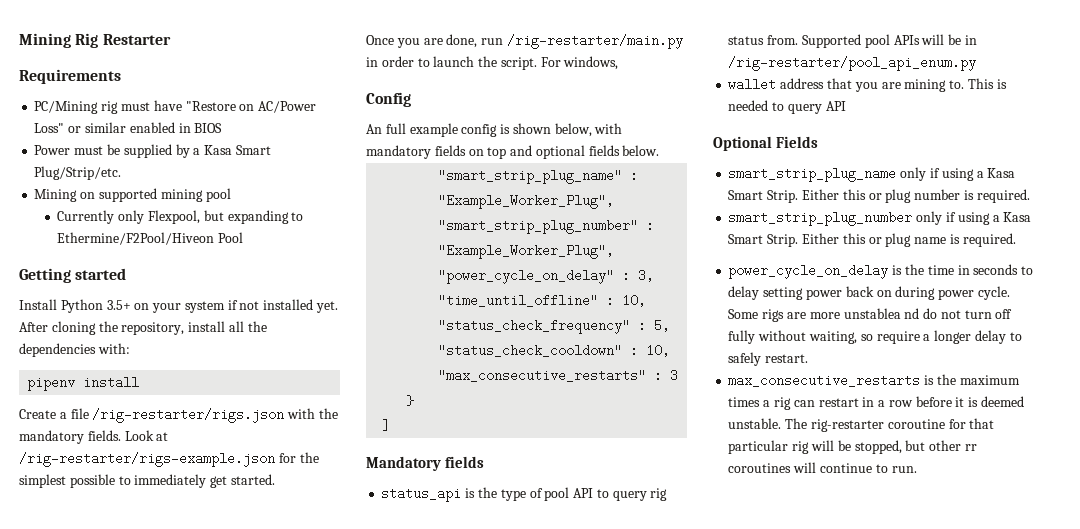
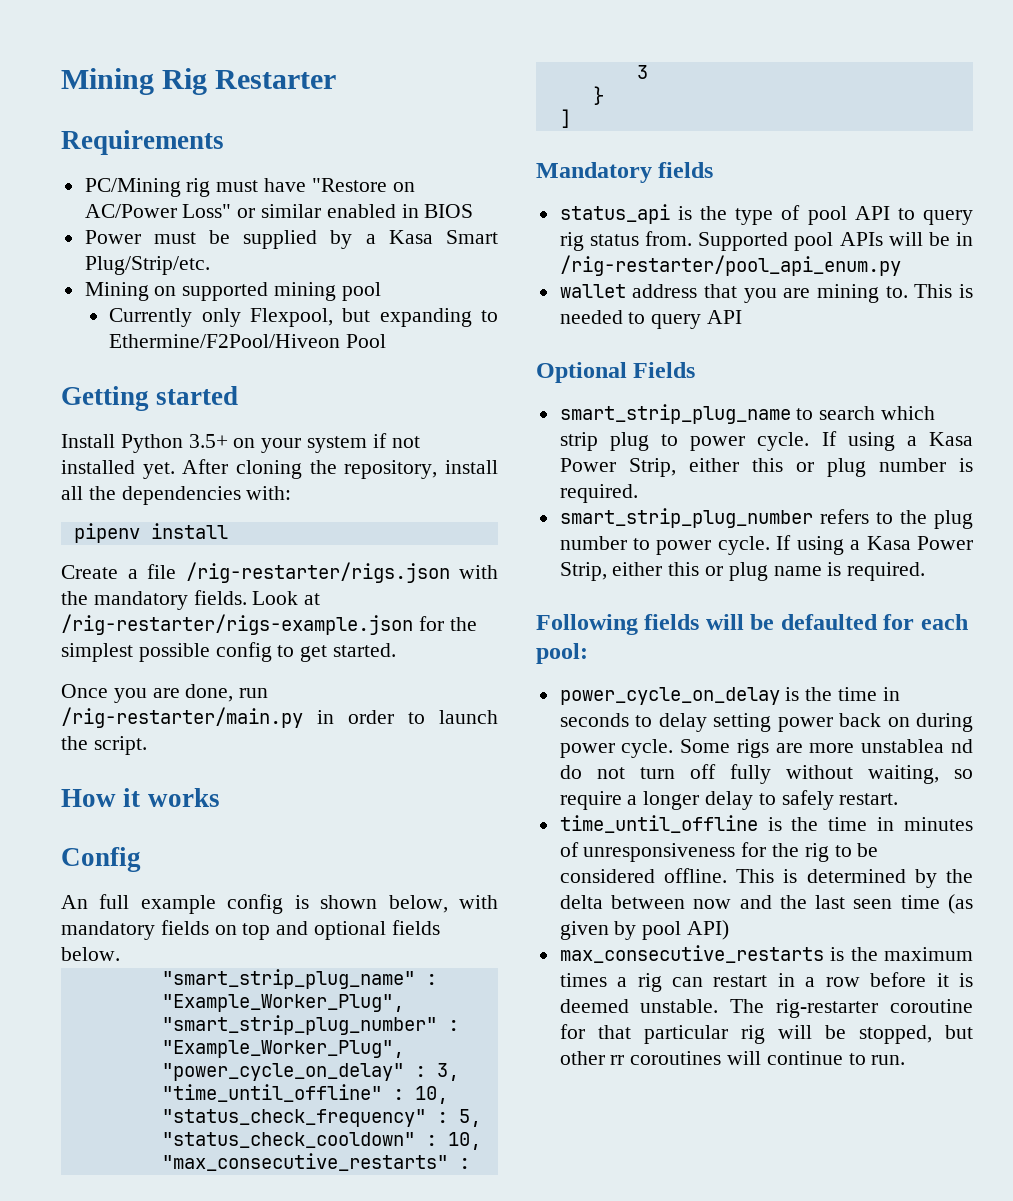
[118,474,207,488] to immediately -> [215,642,295,662] config to
[540,56,619,70] For windows, -> [61,788,220,807] // How it works
[900,167,1016,181] [728,189,839,203] only if using a Kasa Smart Strip. Either -> [796,406,936,420] [559,431,973,451] [559,458,739,477] to search which strip plug to power cycle. If using a Kasa Power Strip, either
[916,211,1032,225] [728,233,839,247] only if using a Kasa Smart Strip. Either -> [819,509,973,529] [559,535,973,555] [559,562,663,581] refers to the plug number to power cycle. If using a Kasa Power Strip, either
(1016, 240) none -> [536,614,968,635] [536,643,588,664] // Following fields will be defaulted for each pool:
(809, 358) none -> [559,815,973,833] [559,842,879,862] [559,868,973,888] [559,894,973,914] [559,920,730,940] // time_until_offline is the time in minutes of unresponsiveness for the rig to be considered offline. This is determined by the delta between now and the last seen time (as given by pool API)

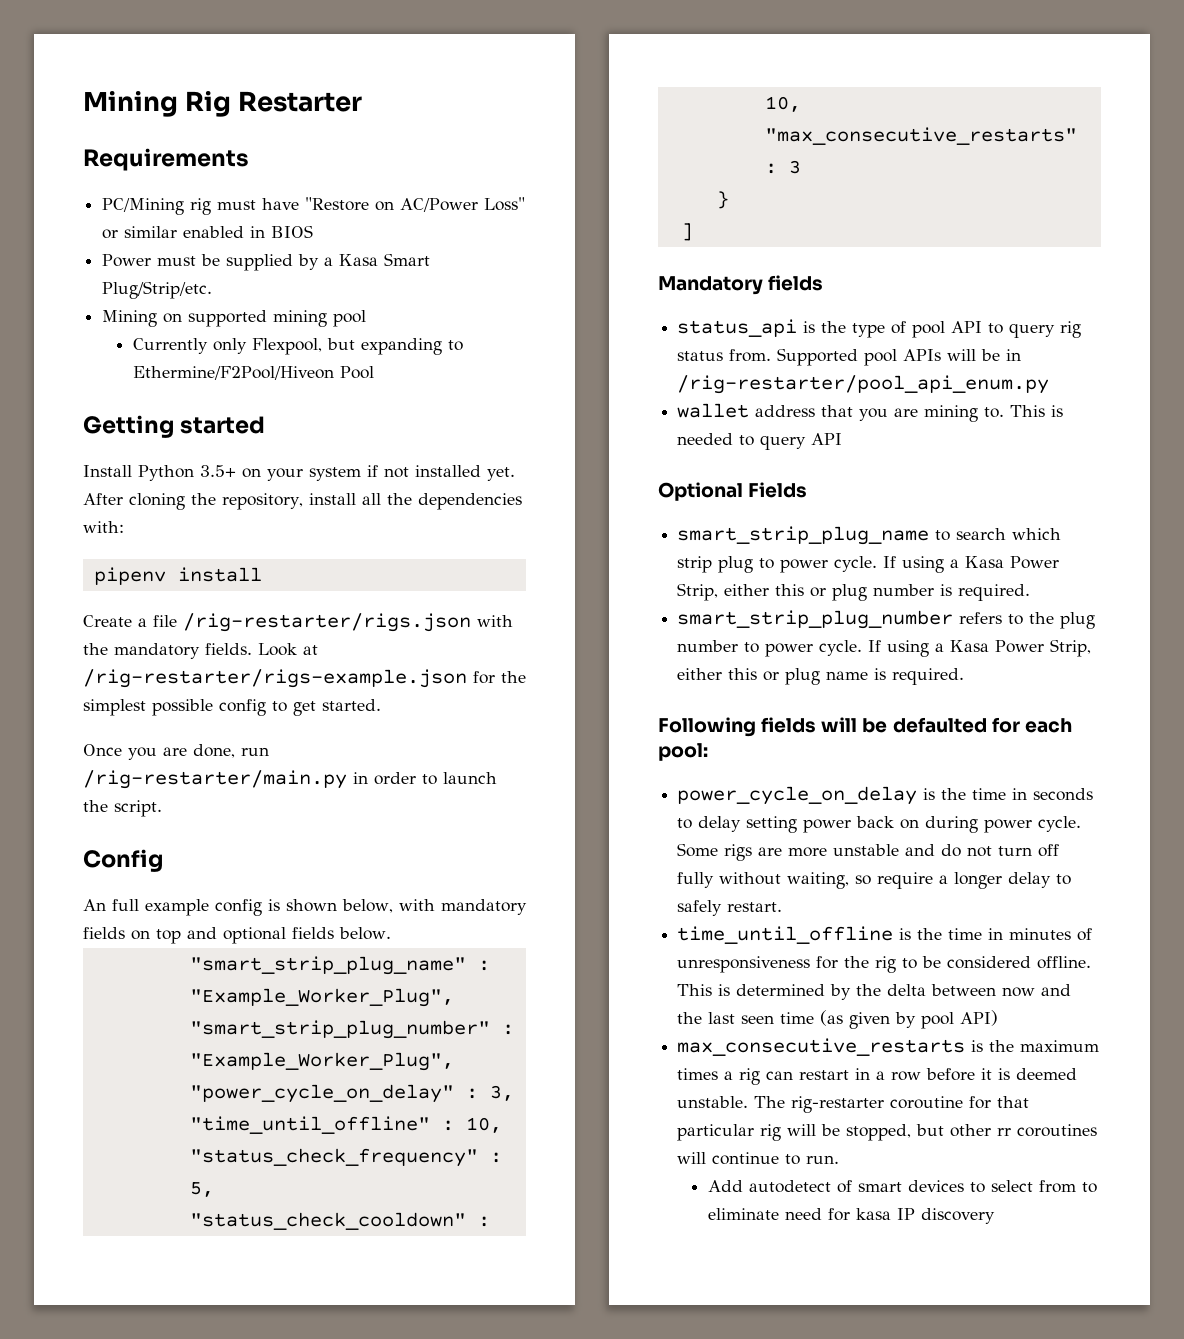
[61,788,220,807] // How it works -> (162, 808) none
[861,739,974,753] unstablea nd -> [833,844,936,856] unstable and
(906, 1060) none -> [707,1180,1097,1193] [707,1208,995,1224] // Add autodetect of smart devices to select from to eliminate need for kasa IP discovery

